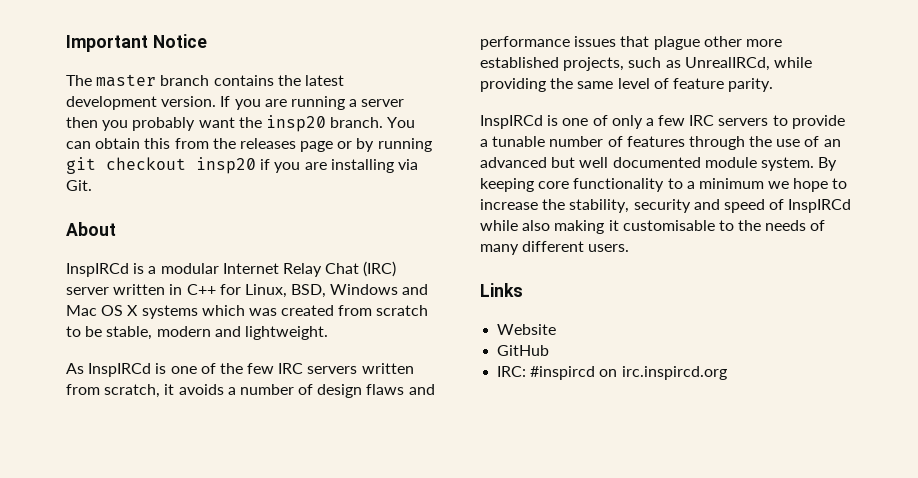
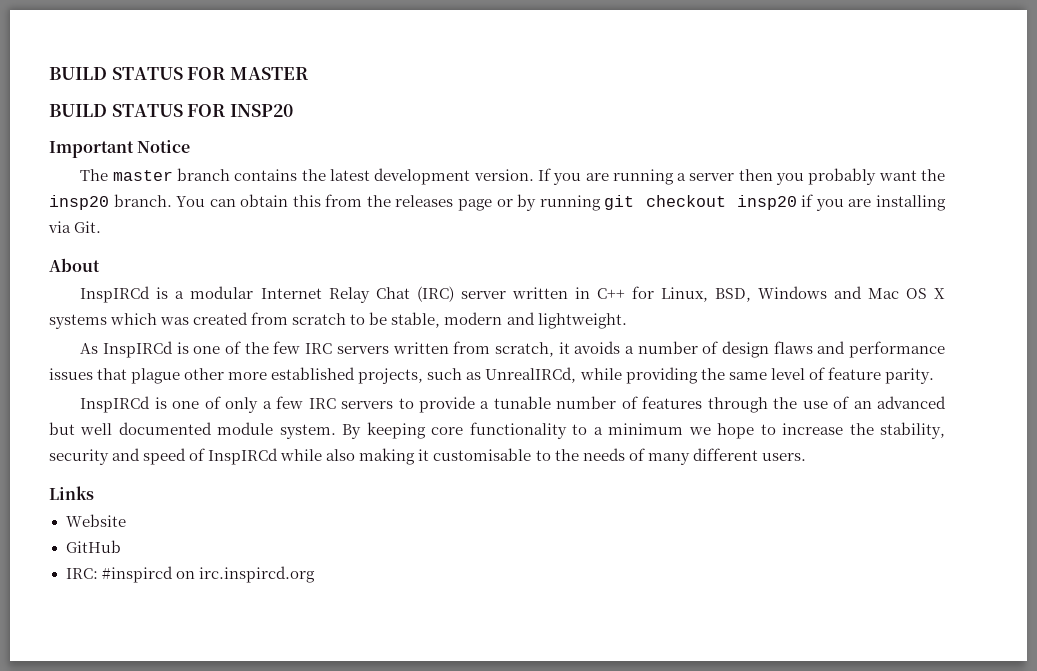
(66, 43) none -> [49,67,309,80] [49,104,294,117] BUILD STATUS FOR MASTER // BUILD STATUS FOR INSP20 //

